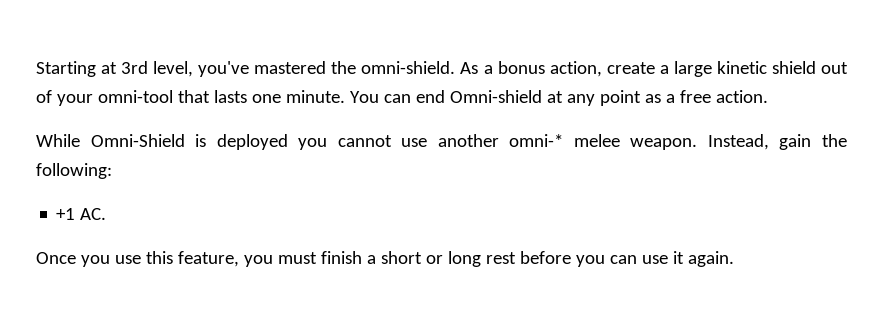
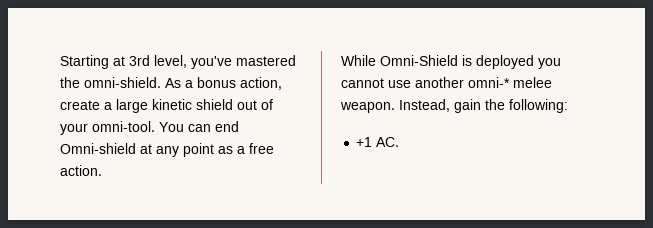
[97,90,345,103] omni-tool that lasts one minute. -> [92,121,155,132] omni-tool.
[36,251,734,267] // Once you use this feature, you must finish a short or long rest before you can use it again. -> (400, 142) none

